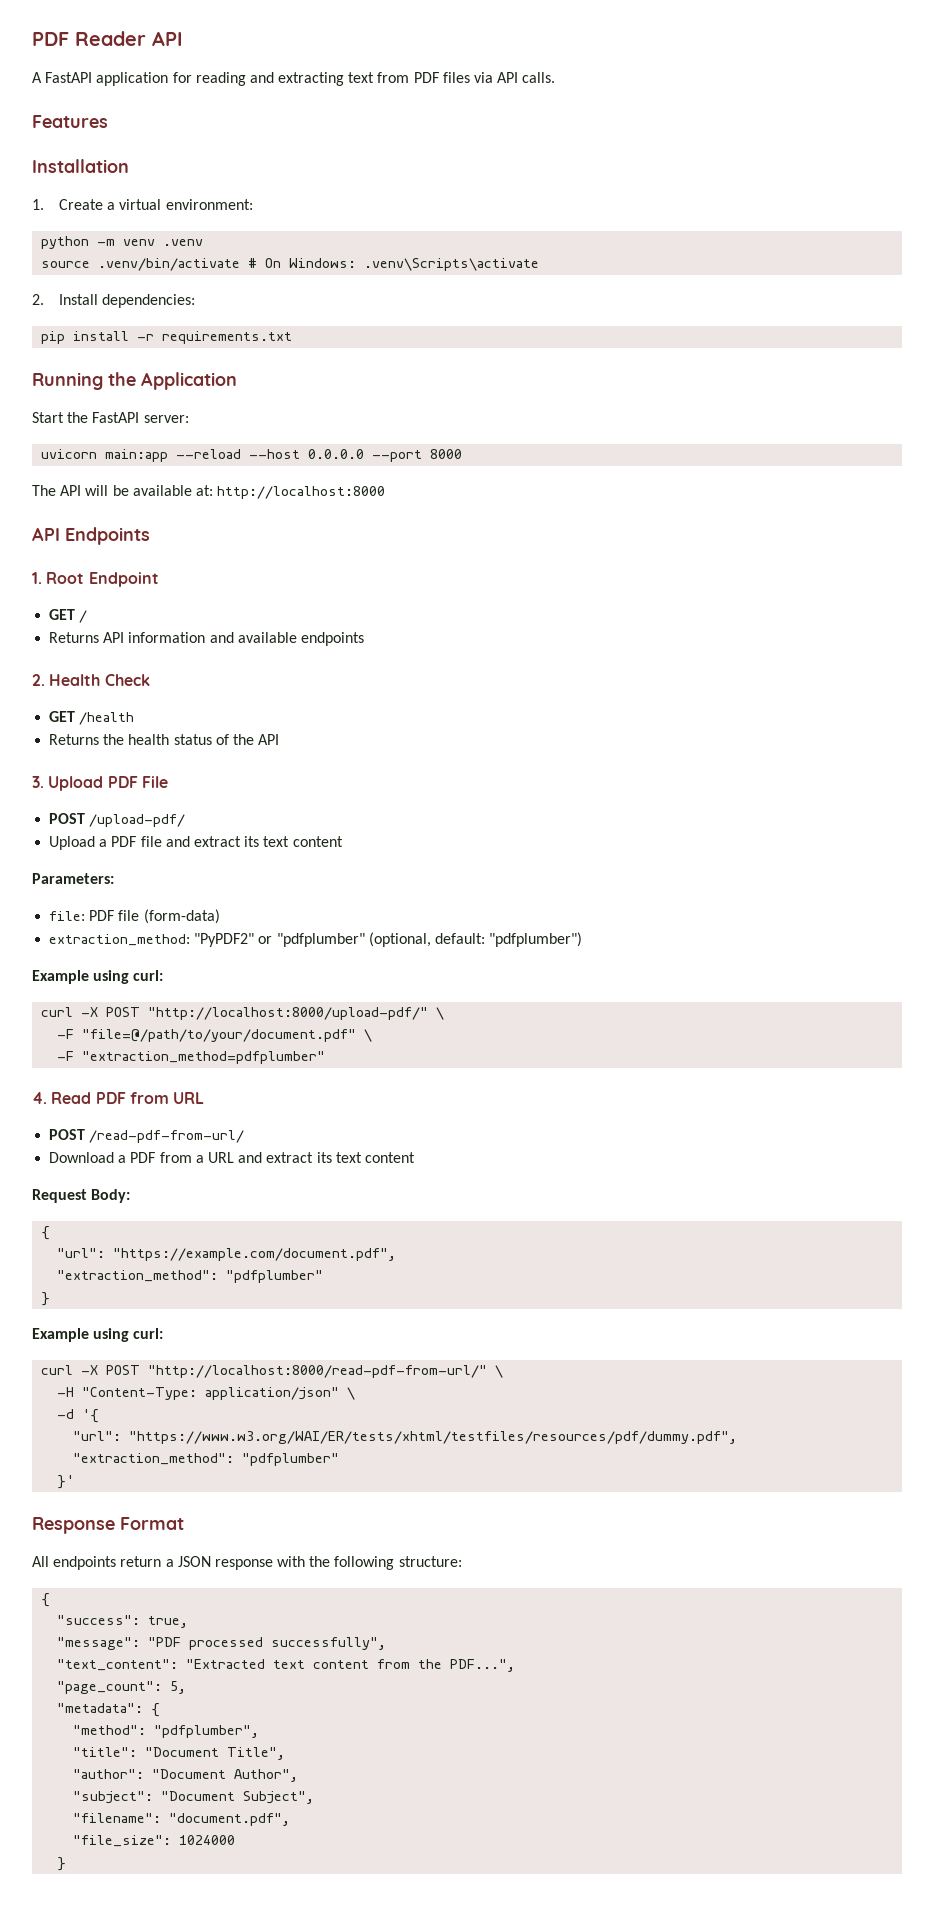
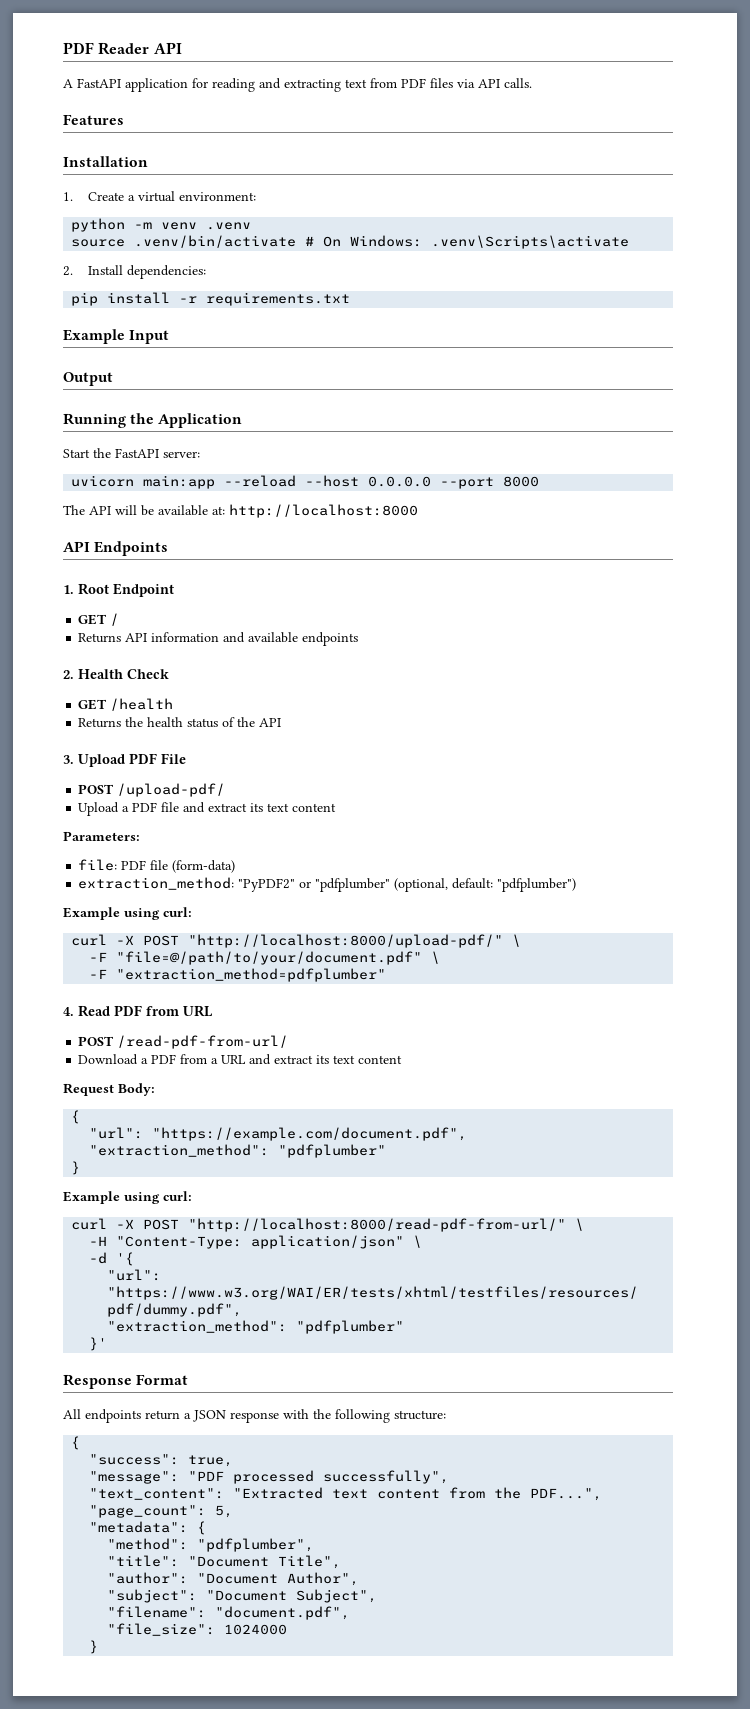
(293, 337) none -> [63,329,170,344] [63,372,113,386] // Example Input // Output

